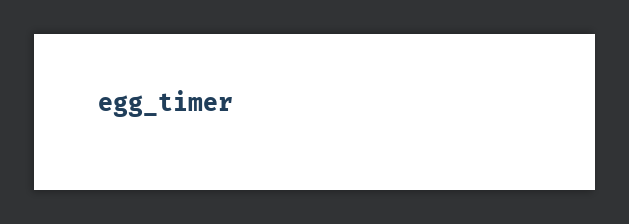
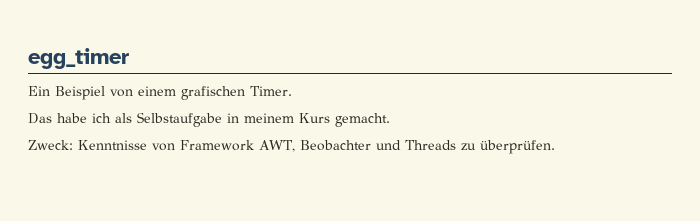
(233, 103) none -> [28,86,292,100] [28,112,390,127] [28,140,555,154] // Ein Beispiel von einem grafischen Timer. // Das habe ich als Selbstaufgabe in meinem Kurs gemacht. // Zweck: Kenntnisse von Framework AWT, Beobachter und Threads zu überprüfen.

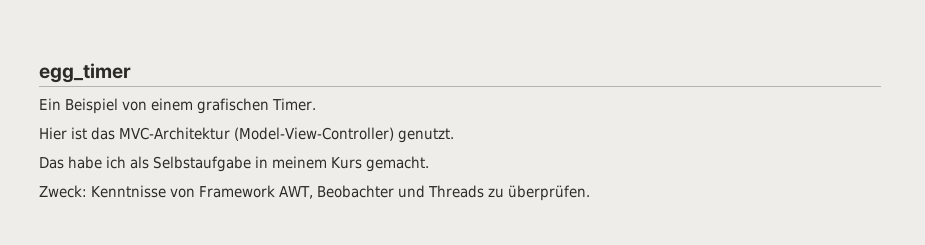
(292, 91) none -> [39,127,455,143] // Hier ist das MVC-Architektur (Model-View-Controller) genutzt.

